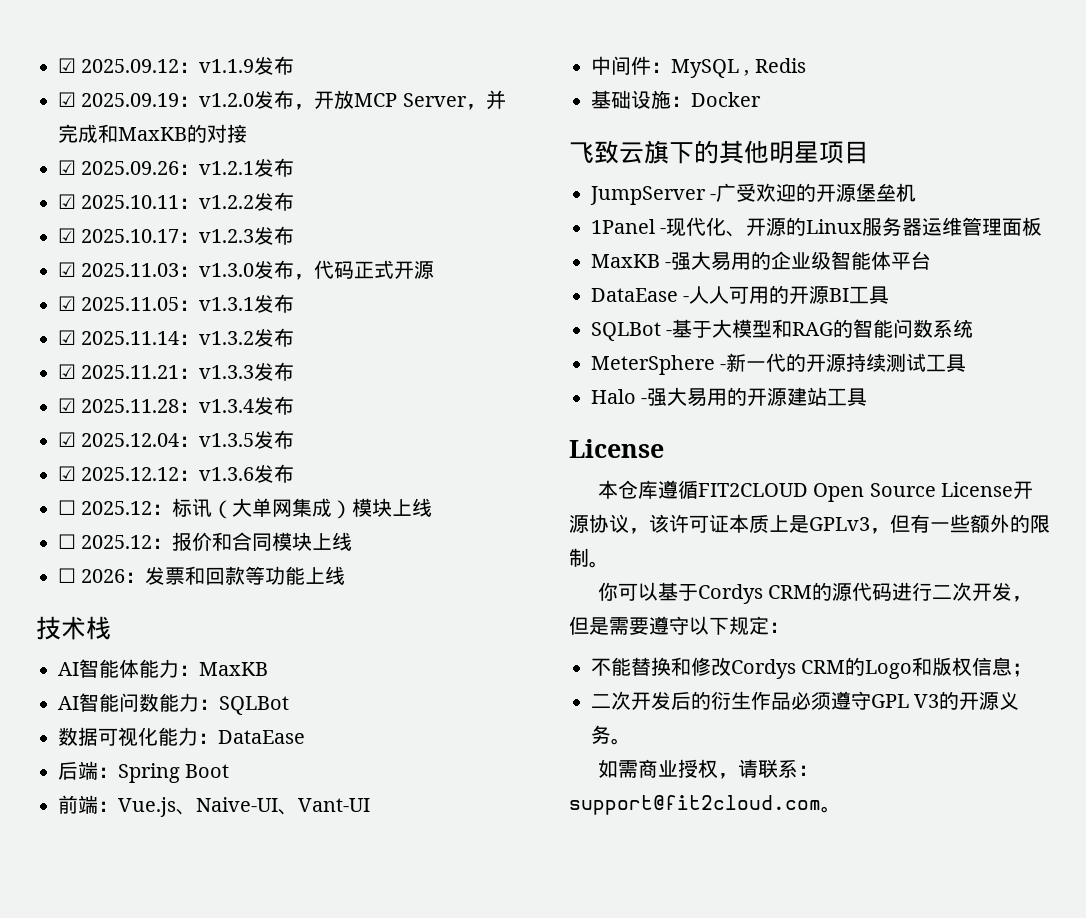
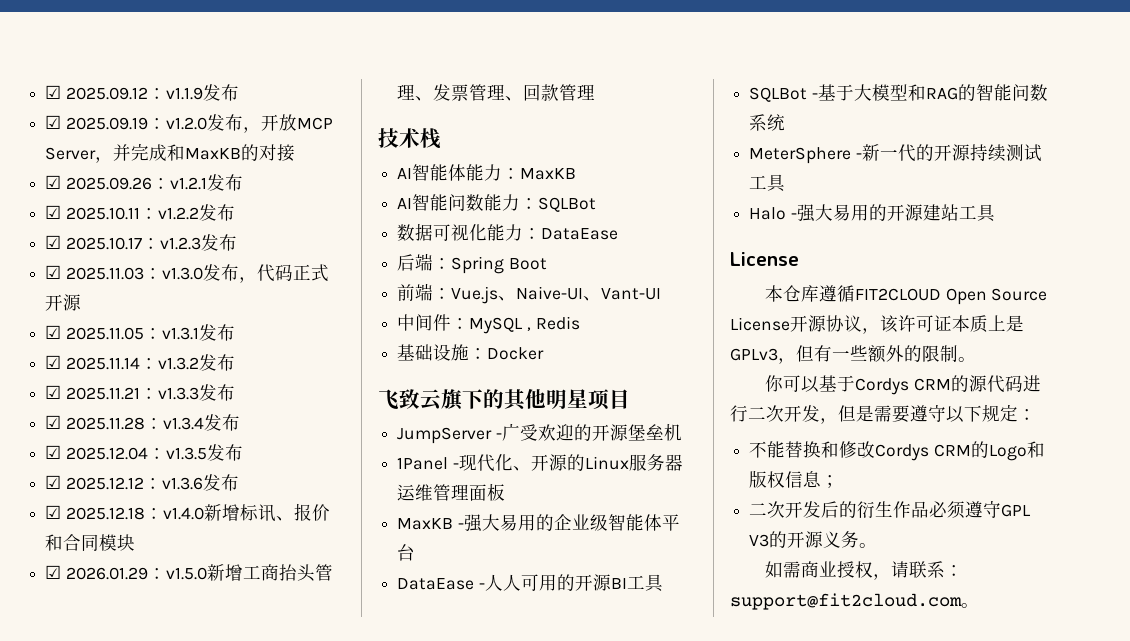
[58,498,433,519] [58,532,353,551] [58,566,346,585] ☐ 2025.12：标讯（大单网集成）模块上线 // ☐ 2025.12：报价和合同模块上线 // ☐ 2026：发票和回款等功能上线 -> [45,503,330,522] [45,534,136,551] [45,564,333,582] [397,84,596,101] ☑ 2025.12.18：v1.4.0新增标讯、报价和合同模块 // ☑ 2026.01.29：v1.5.0新增工商抬头管理、发票管理、回款管理

